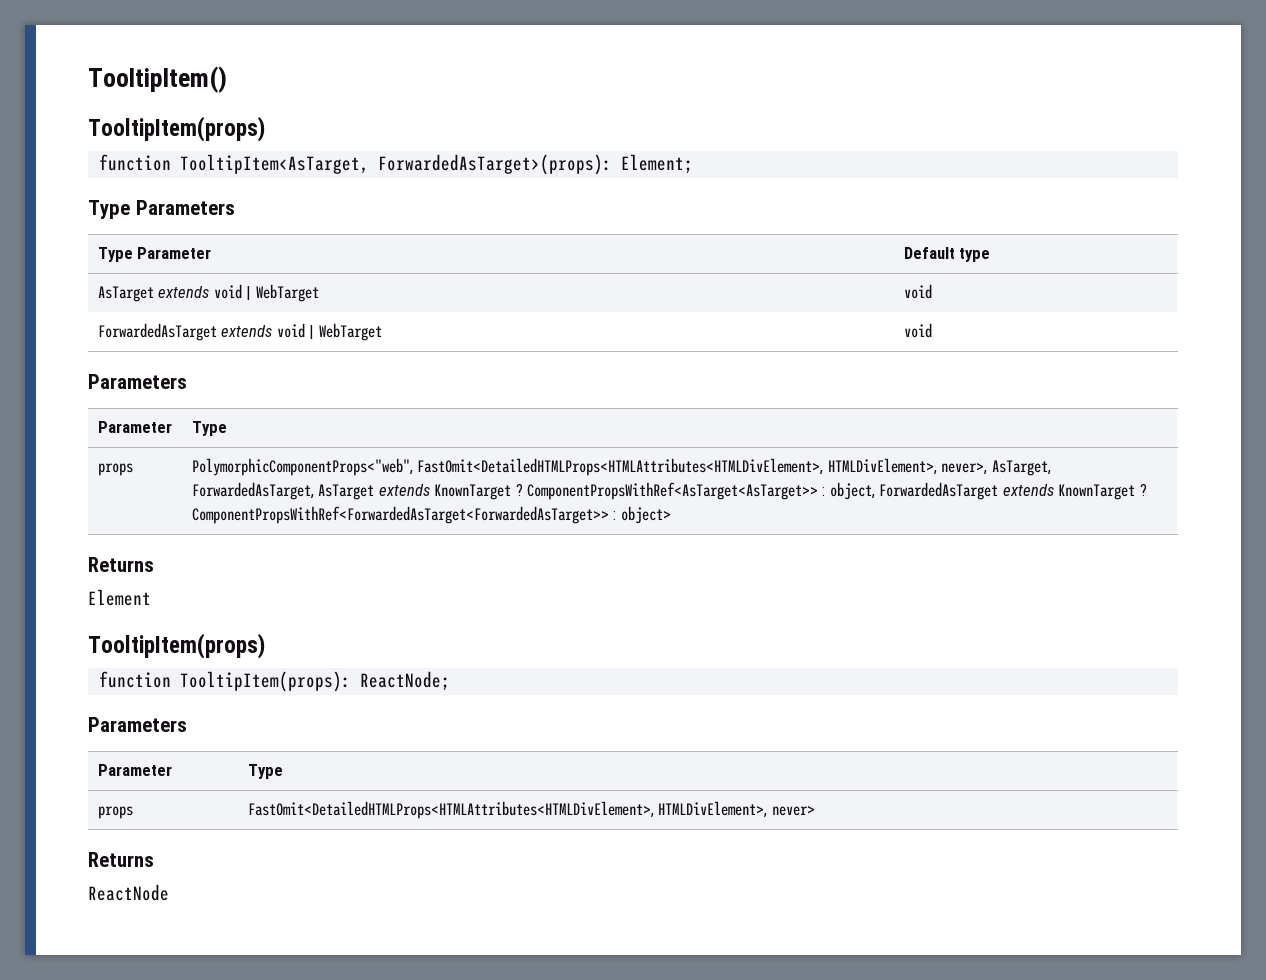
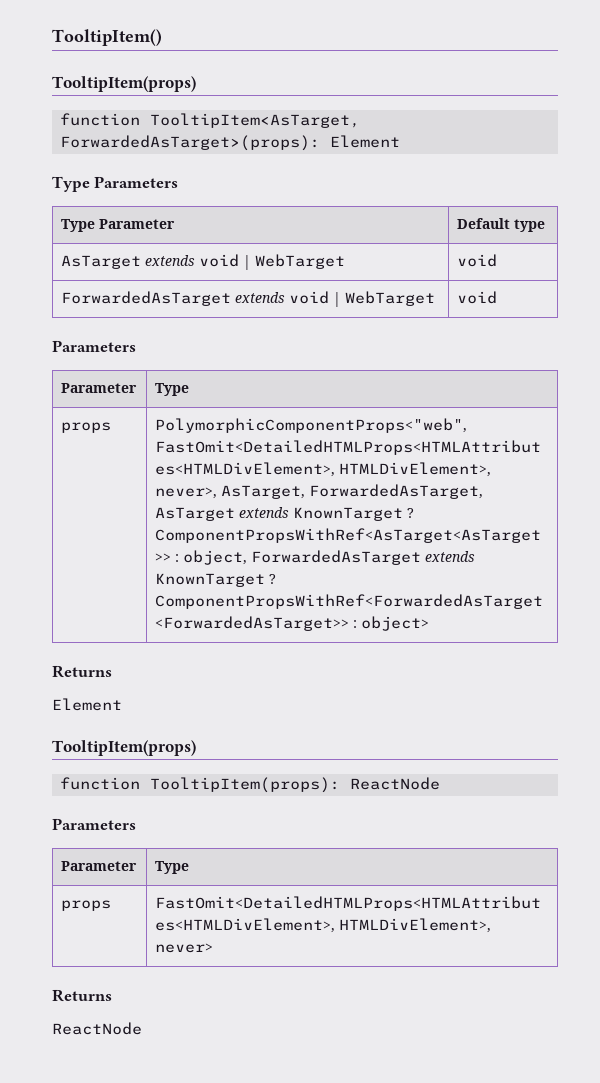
[621,154,694,174] Element; -> [330,135,401,148] Element
[360,671,451,691] ReactNode; -> [350,777,441,790] ReactNode

